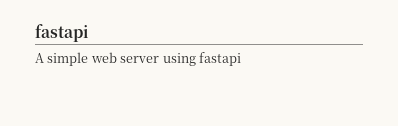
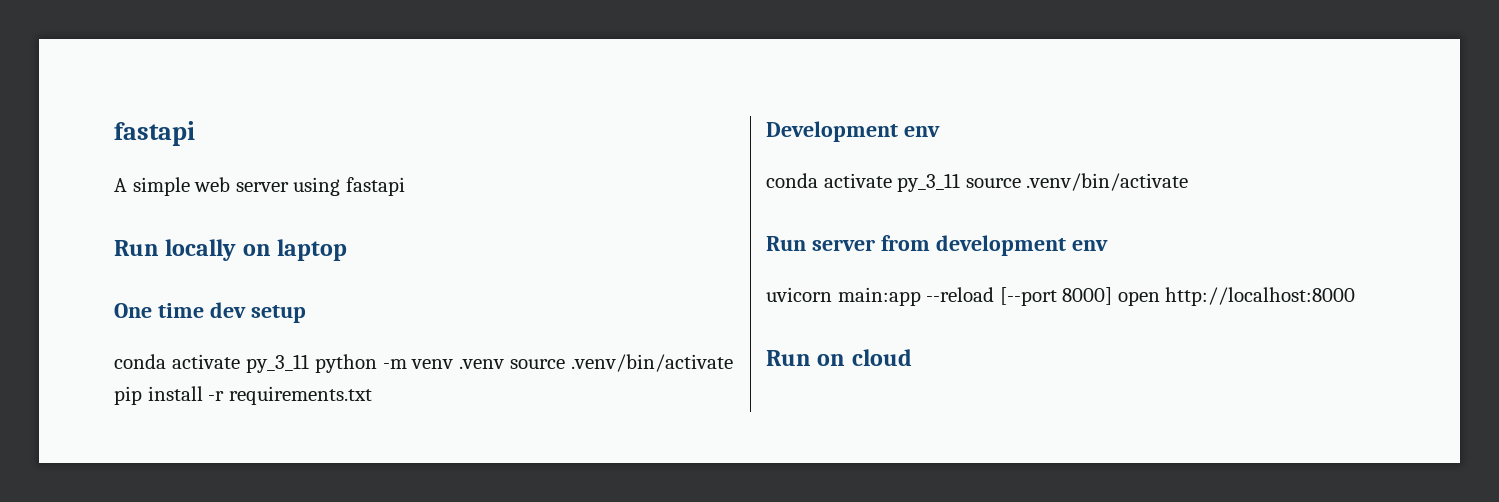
(241, 59) none -> [114,239,348,261] [114,302,306,323] [114,354,733,373] [114,386,372,405] [766,121,940,142] [766,173,1189,192] [766,235,1108,256] [766,287,1356,306] [766,349,912,366] // Run locally on laptop // One time dev setup // conda activate py_3_11 python -m venv .venv source .venv/bin/activate pip install -r requirements.txt // Development env // conda activate py_3_11 source .venv/bin/activate // Run server from development env // uvicorn main:app --reload [--port 8000] open http://localhost:8000 // Run on cloud

